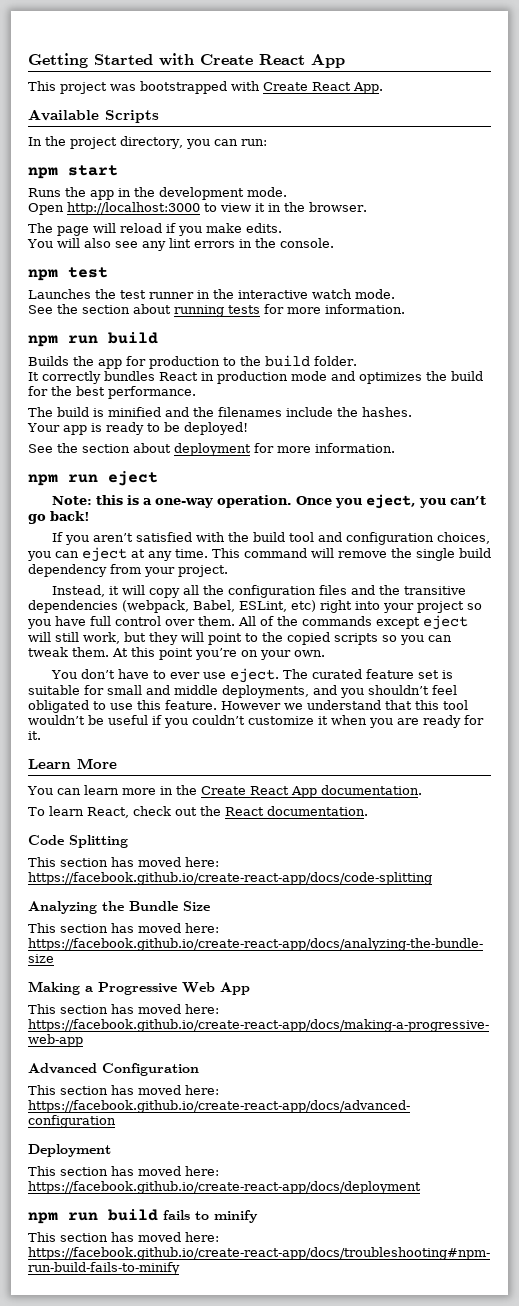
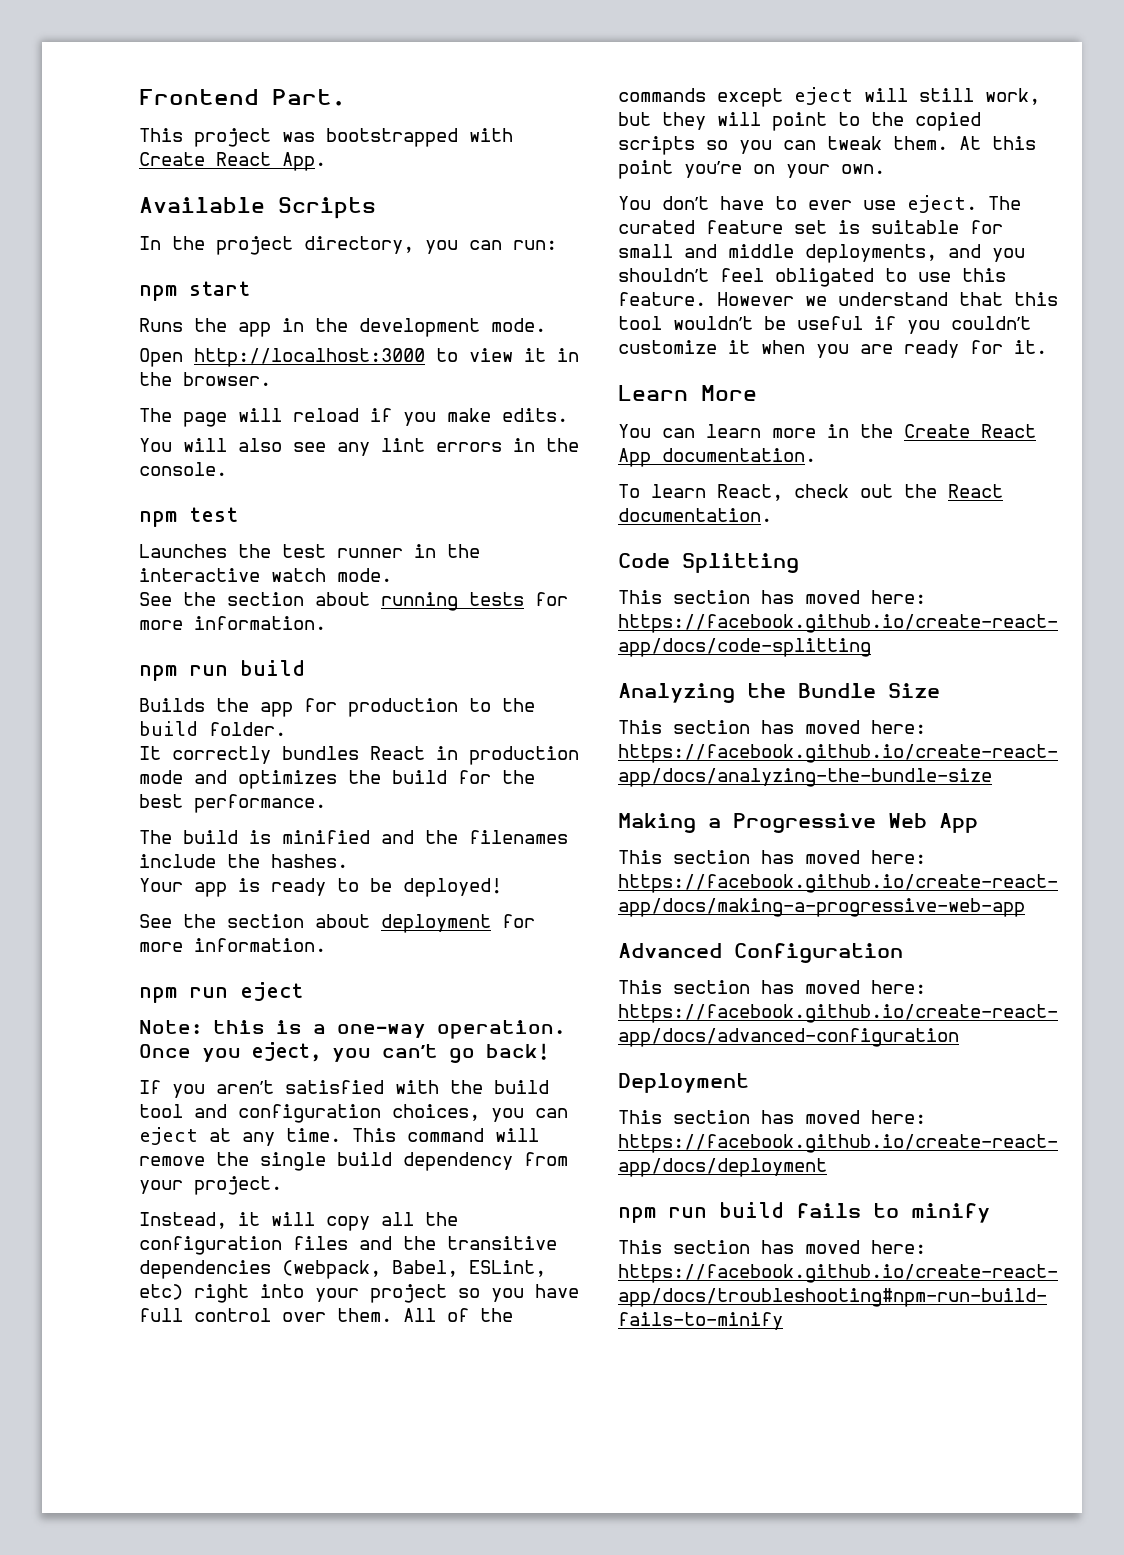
[28,53,345,68] Getting Started with Create React App -> [139,89,345,106] Frontend Part.

